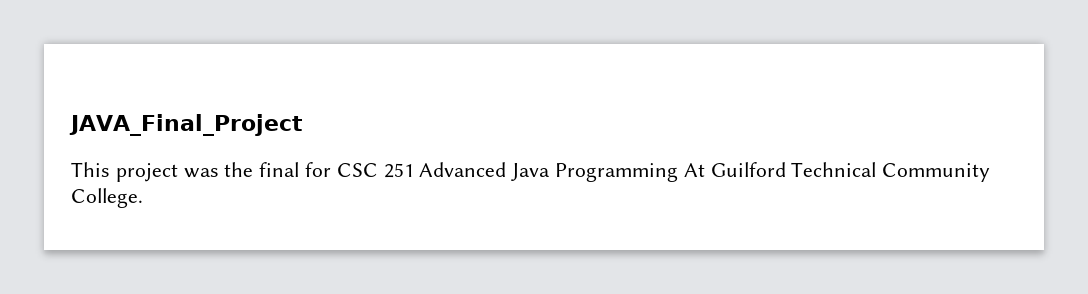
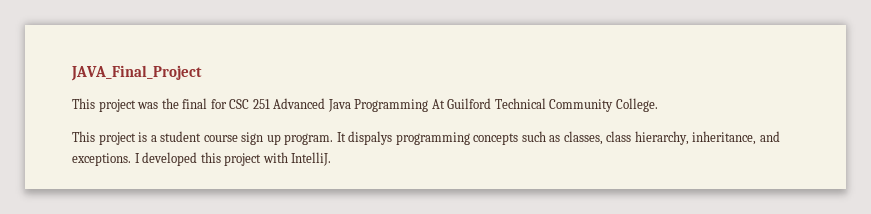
(143, 198) none -> [72,131,780,145] [72,152,332,166] // This project is a student course sign up program. It dispalys programming concepts such as classes, class hierarchy, inheritance, and exceptions. I developed this project with IntelliJ.

